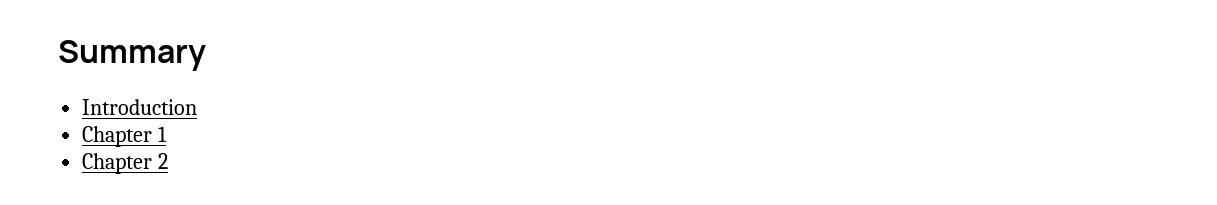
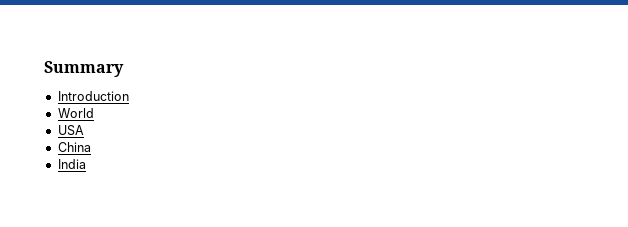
[82,126,168,147] [82,153,169,174] Chapter 1 // Chapter 2 -> [57,108,94,118] [57,125,84,136] [57,142,91,152] [57,159,86,169] World // USA // China // India

